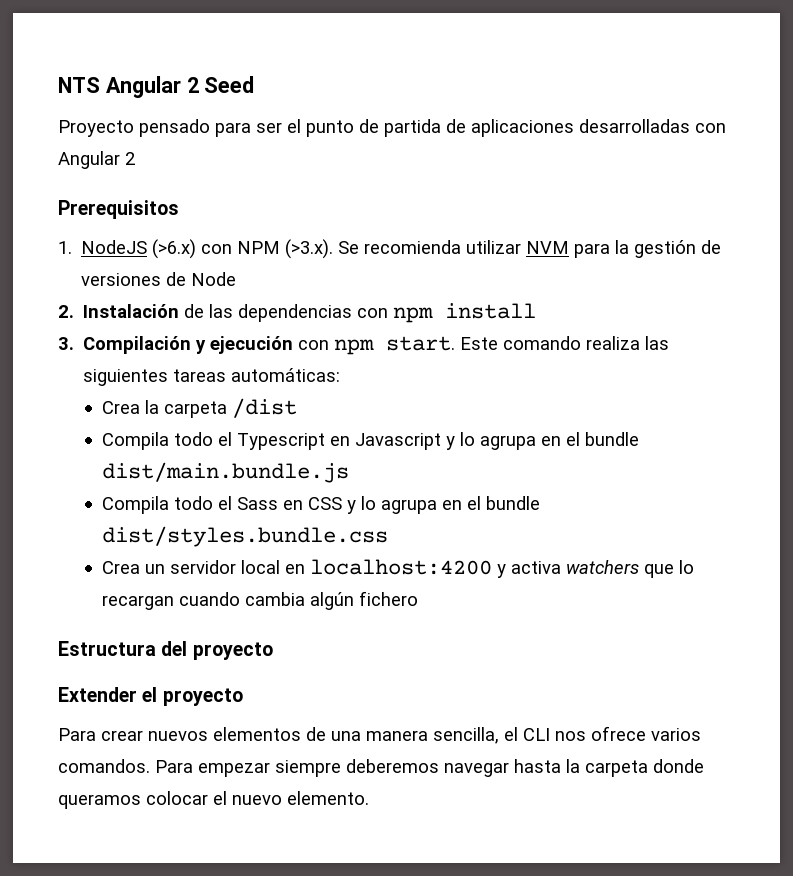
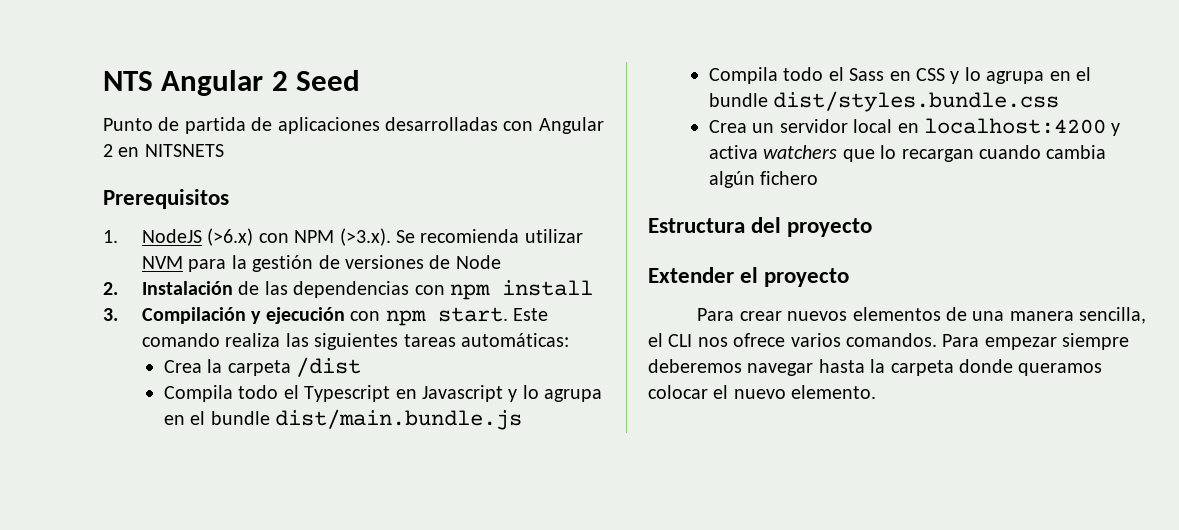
[58,119,354,137] Proyecto pensado para ser el punto -> [103,118,153,131] Punto
(135, 158) none -> [118,144,224,157] en NITSNETS

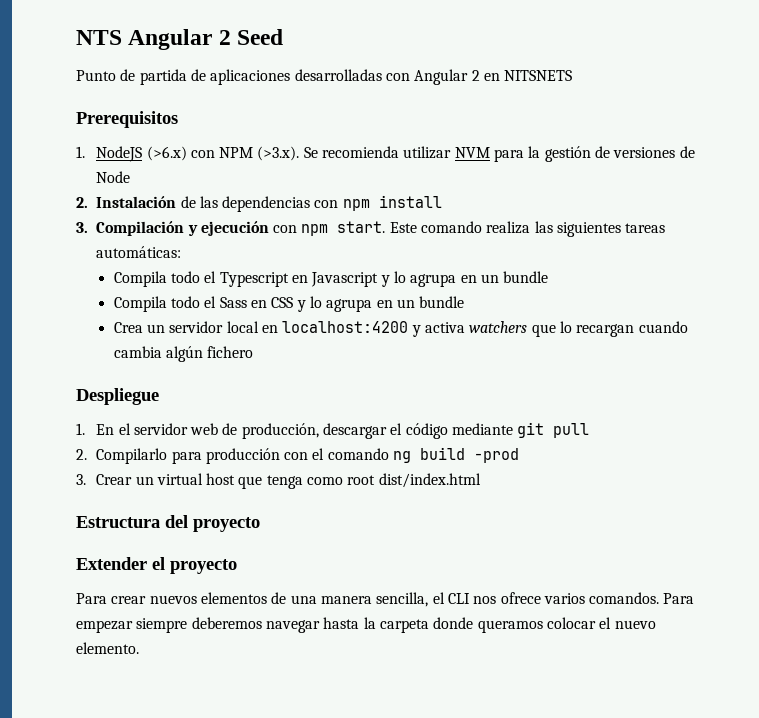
[164,357,362,377] // Crea la carpeta /dist -> (182, 252) none
[190,409,523,430] el bundle dist/main.bundle.js -> [480,271,549,283] un bundle
[1076,67,1092,81] [709,91,1060,112] el bundle dist/styles.bundle.css -> [396,296,465,308] un bundle
(819, 178) none -> [76,388,159,405] [76,422,590,439] [76,447,520,464] [76,473,481,489] // Despliegue // 1. En el servidor web de producción, descargar el código mediante git pull // 2. Compilarlo para producción con el comando ng build -prod // 3. Crear un virtual host que tenga como root dist/index.html

